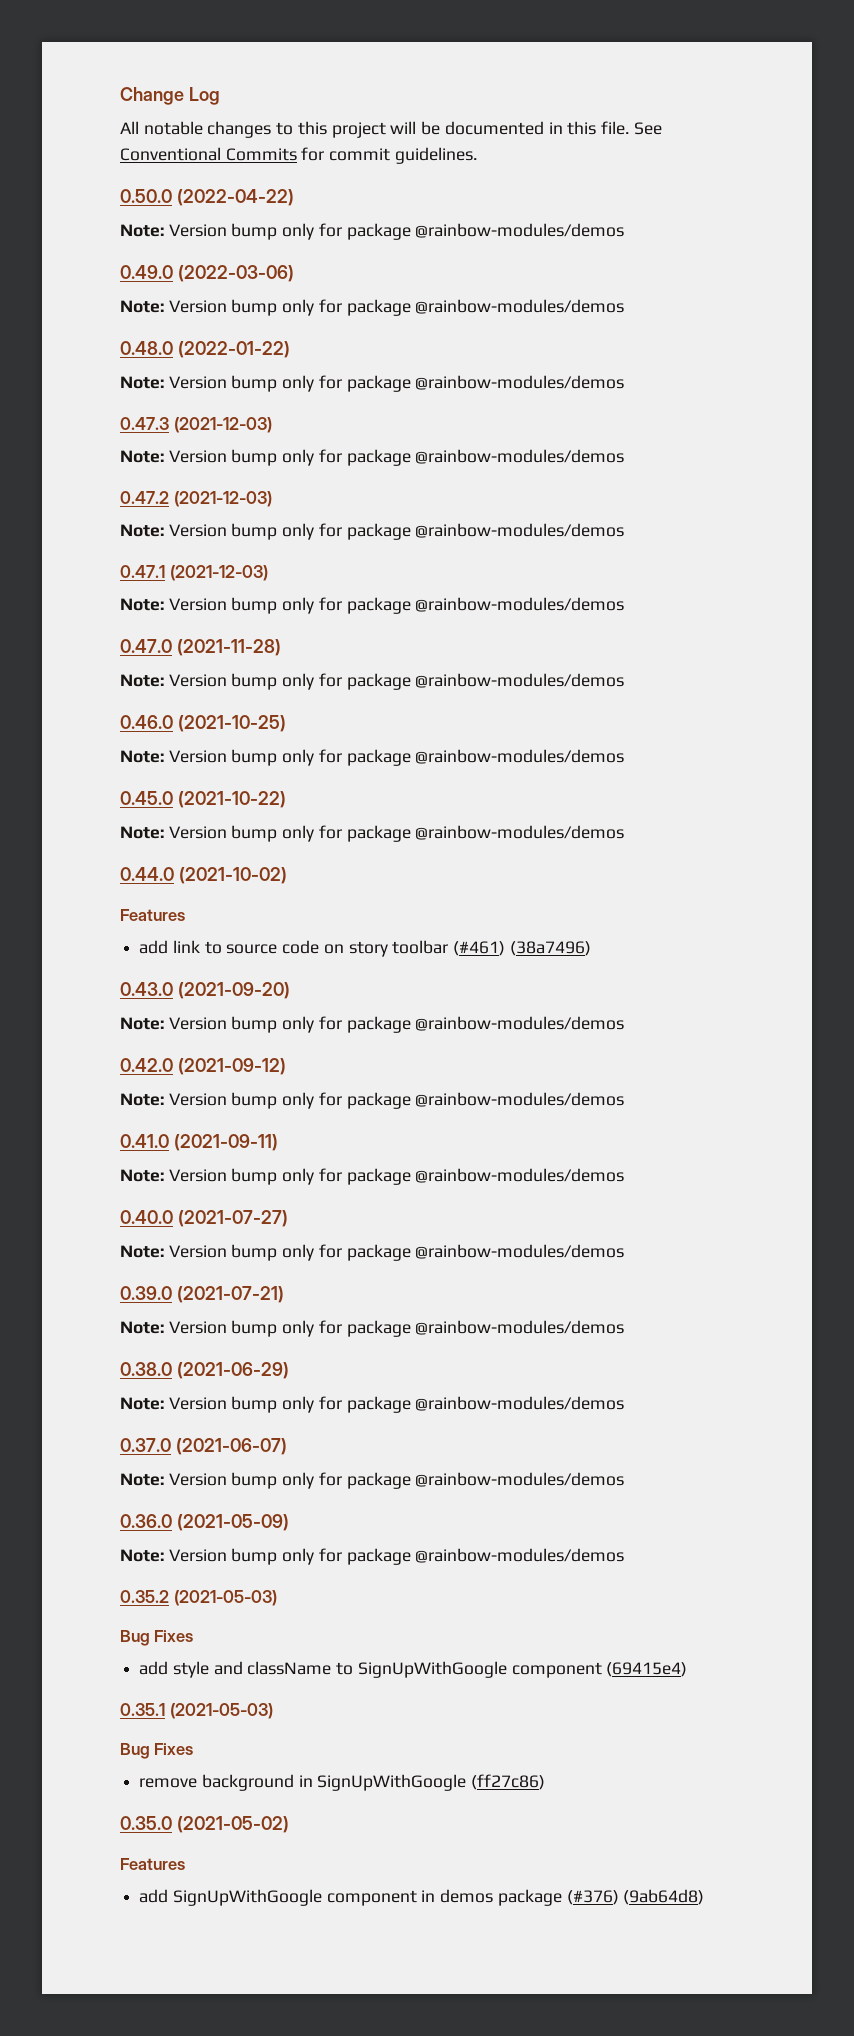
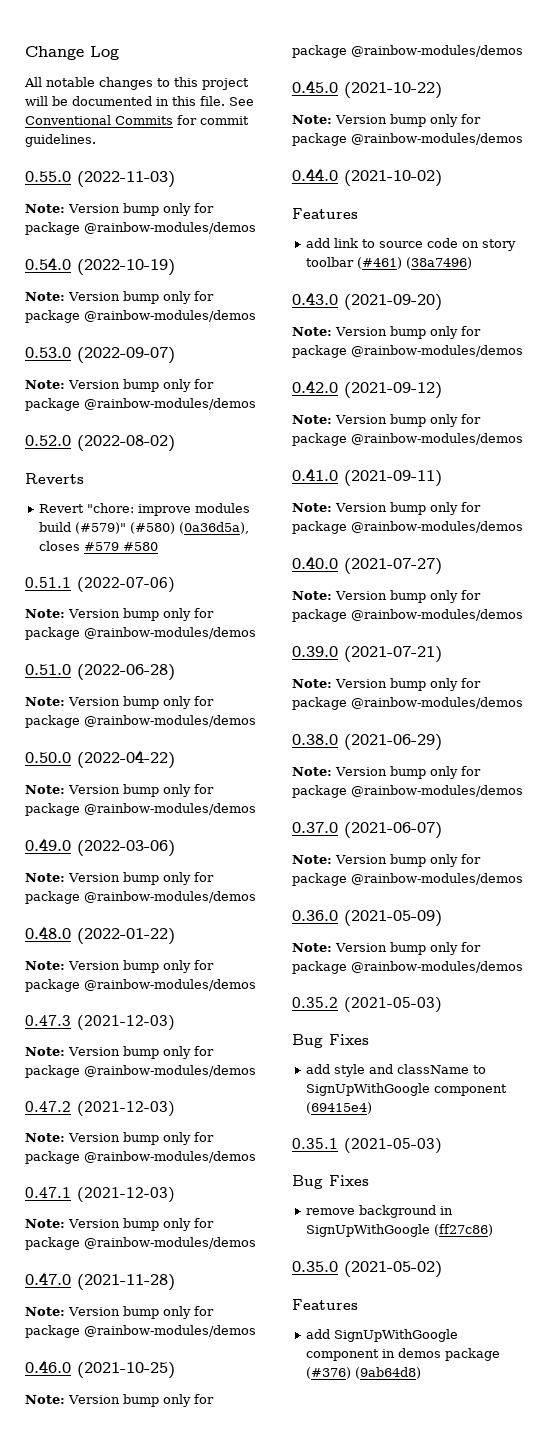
(477, 155) none -> [25,171,175,188] [25,203,214,216] [25,222,256,235] [25,257,175,276] [25,291,214,304] [25,310,256,323] [25,347,175,364] [25,379,214,392] [25,398,256,411] [25,435,175,452] [25,473,84,484] [39,503,251,516] [39,522,250,534] [39,541,159,551] [25,577,175,593] [25,608,214,621] [25,627,256,640] [25,664,175,681] [25,696,214,709] [25,715,256,728] // 0.55.0 (2022-11-03) // Note: Version bump only for package @rainbow-modules/demos // 0.54.0 (2022-10-19) // Note: Version bump only for package @rainbow-modules/demos // 0.53.0 (2022-09-07) // Note: Version bump only for package @rainbow-modules/demos // 0.52.0 (2022-08-02) // Reverts // Revert "chore: improve modules build (#579)" (#580) (0a36d5a), closes #579 #580 // 0.51.1 (2022-07-06) // Note: Version bump only for package @rainbow-modules/demos // 0.51.0 (2022-06-28) // Note: Version bump only for package @rainbow-modules/demos

